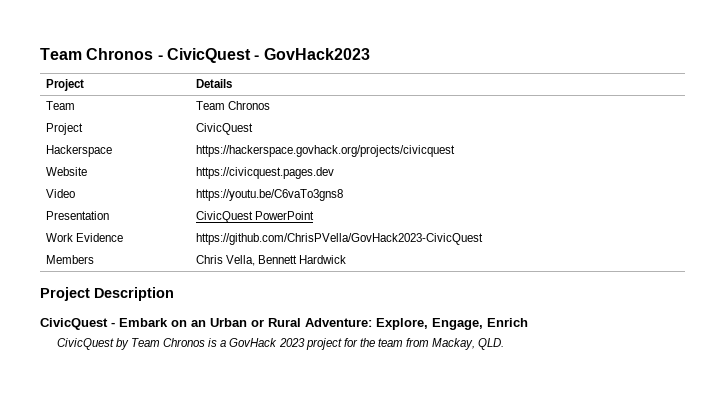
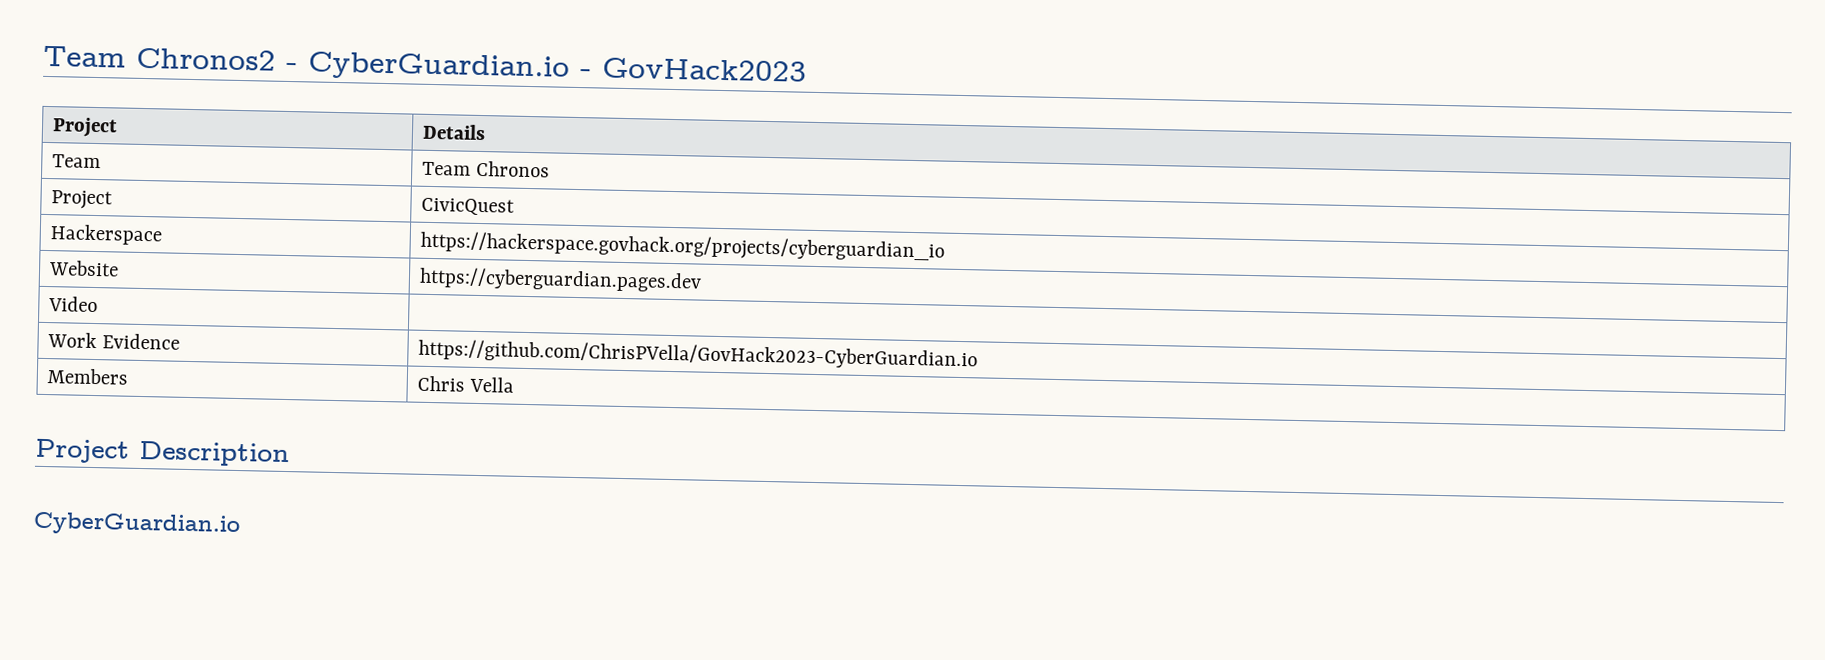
[40,48,251,63] Team Chronos - CivicQuest -> [43,45,570,83] Team Chronos2 - CyberGuardian.io
[195,145,455,157] https://hackerspace.govhack.org/projects/civicquest -> [420,230,946,263] https://hackerspace.govhack.org/projects/cyberguardian_io
[195,167,334,179] https://civicquest.pages.dev -> [419,266,703,293] https://cyberguardian.pages.dev
[195,189,343,201] [45,211,109,220] [195,211,315,223] https://youtu.be/C6vaTo3gns8 // Presentation | CivicQuest PowerPoint -> (99, 304) none
[195,233,483,245] https://github.com/ChrisPVella/GovHack2023-CivicQuest -> [418,338,979,371] https://github.com/ChrisPVella/GovHack2023-CyberGuardian.io
[226,255,347,266] Vella, Bennett Hardwick -> [469,376,515,393] Vella
[40,318,528,330] [56,338,505,350] CivicQuest - Embark on an Urban or Rural Adventure: Explore, Engage, Enrich // CivicQuest by Team Chronos is a GovHack 2023 project for the team from Mackay, QLD. -> [33,511,240,538] CyberGuardian.io

